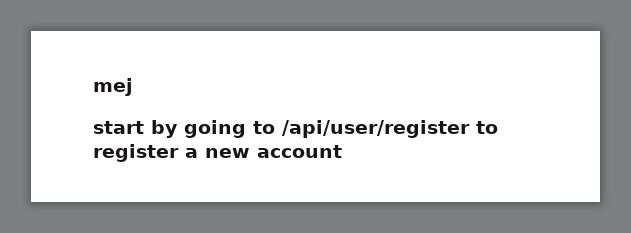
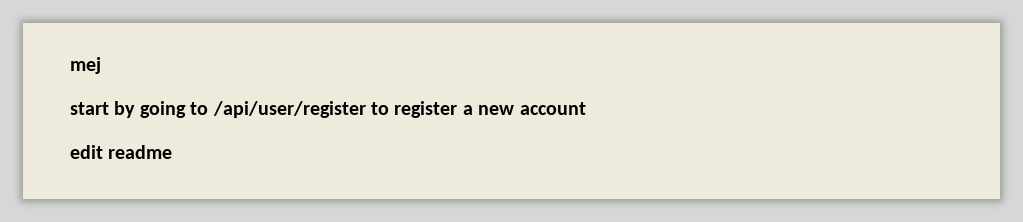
(342, 151) none -> [70,145,173,159] // edit readme

